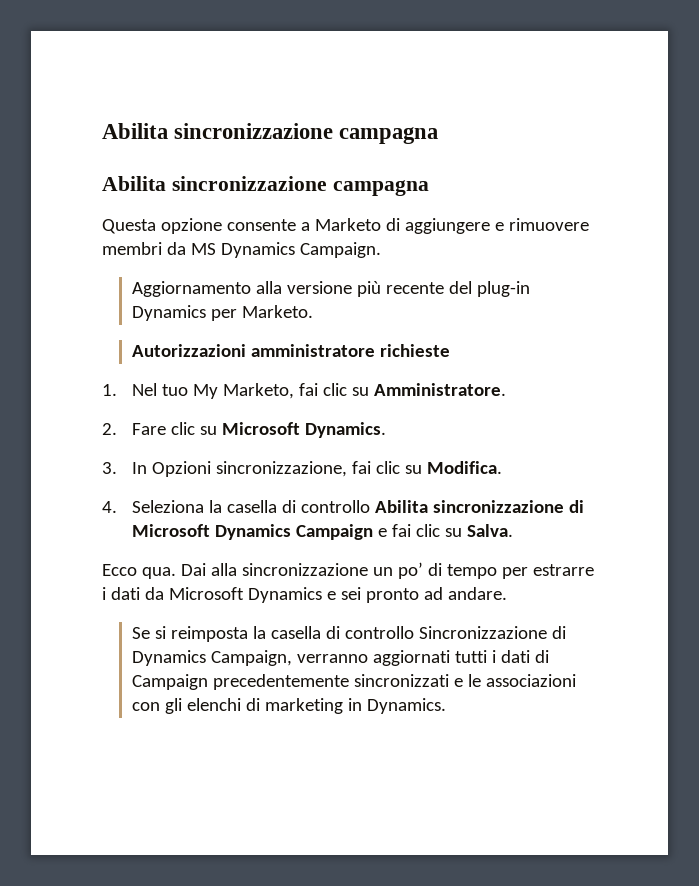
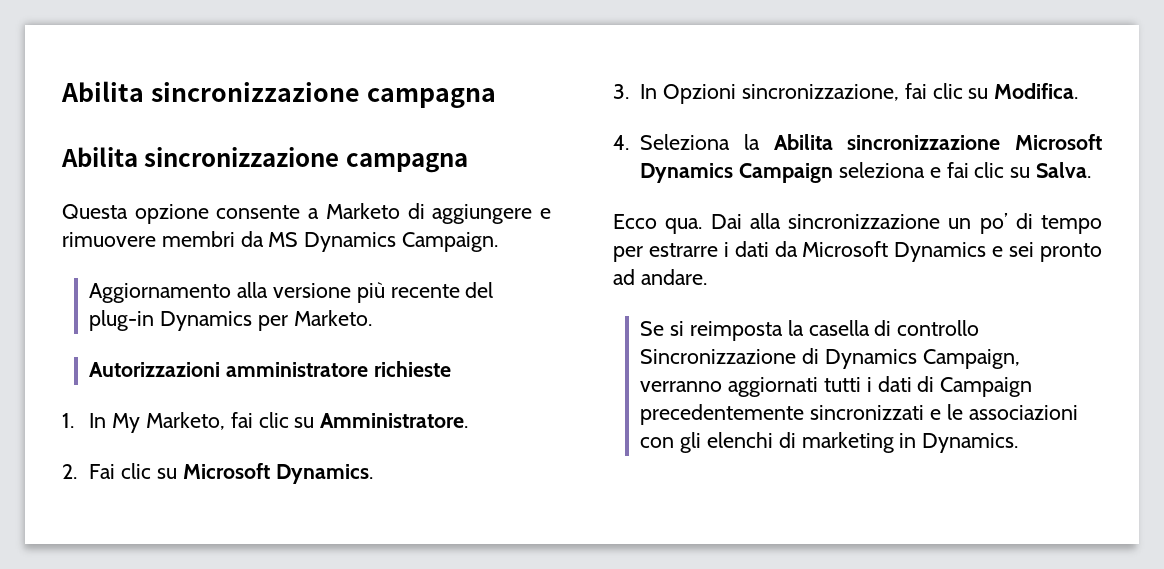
[132,383,189,396] Nel tuo -> [89,413,107,428] In
[132,423,167,435] Fare -> [89,464,116,479] Fai
[227,500,585,513] casella di controllo Abilita sincronizzazione di -> [773,134,1001,150] Abilita sincronizzazione
(374, 532) none -> [839,162,926,178] seleziona

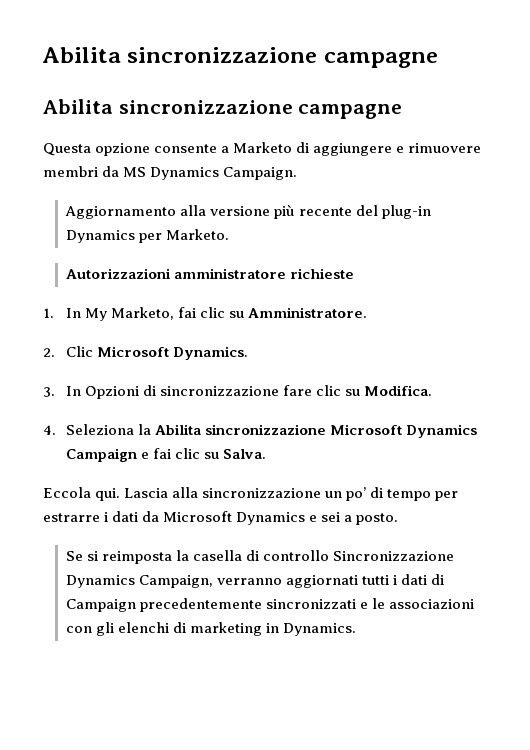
[61,81,496,108] [61,147,468,173] Abilita sincronizzazione campagna // Abilita sincronizzazione campagna -> [42,47,438,68] [43,99,403,119] Abilita sincronizzazione campagne // Abilita sincronizzazione campagne
[89,463,178,479] Fai clic su -> [65,346,93,357] Clic
[742,83,927,101] sincronizzazione, fai -> [143,385,313,396] di sincronizzazione fare
[839,162,926,178] seleziona -> (137, 455) none
[613,214,742,234] Ecco qua. Dai -> [43,487,169,501] Eccola qui. Lascia
[1040,243,1102,262] [613,269,707,285] pronto ad andare. -> [344,513,399,525] a posto.
[802,348,820,364] di -> (455, 556) none

